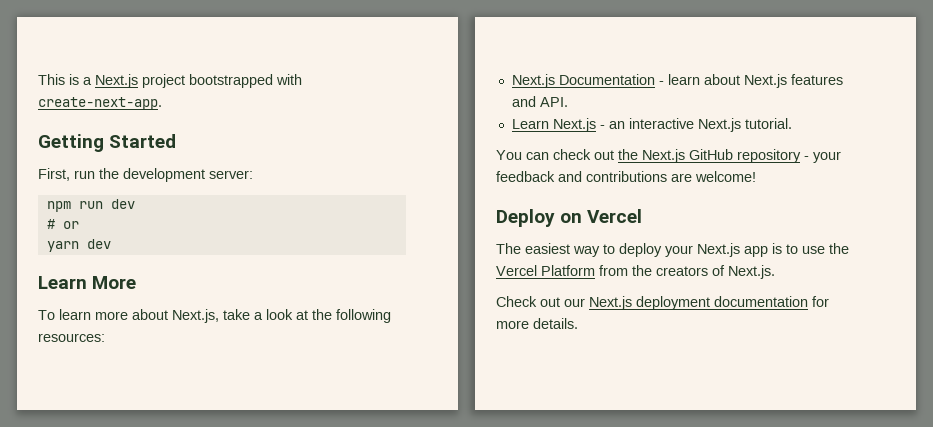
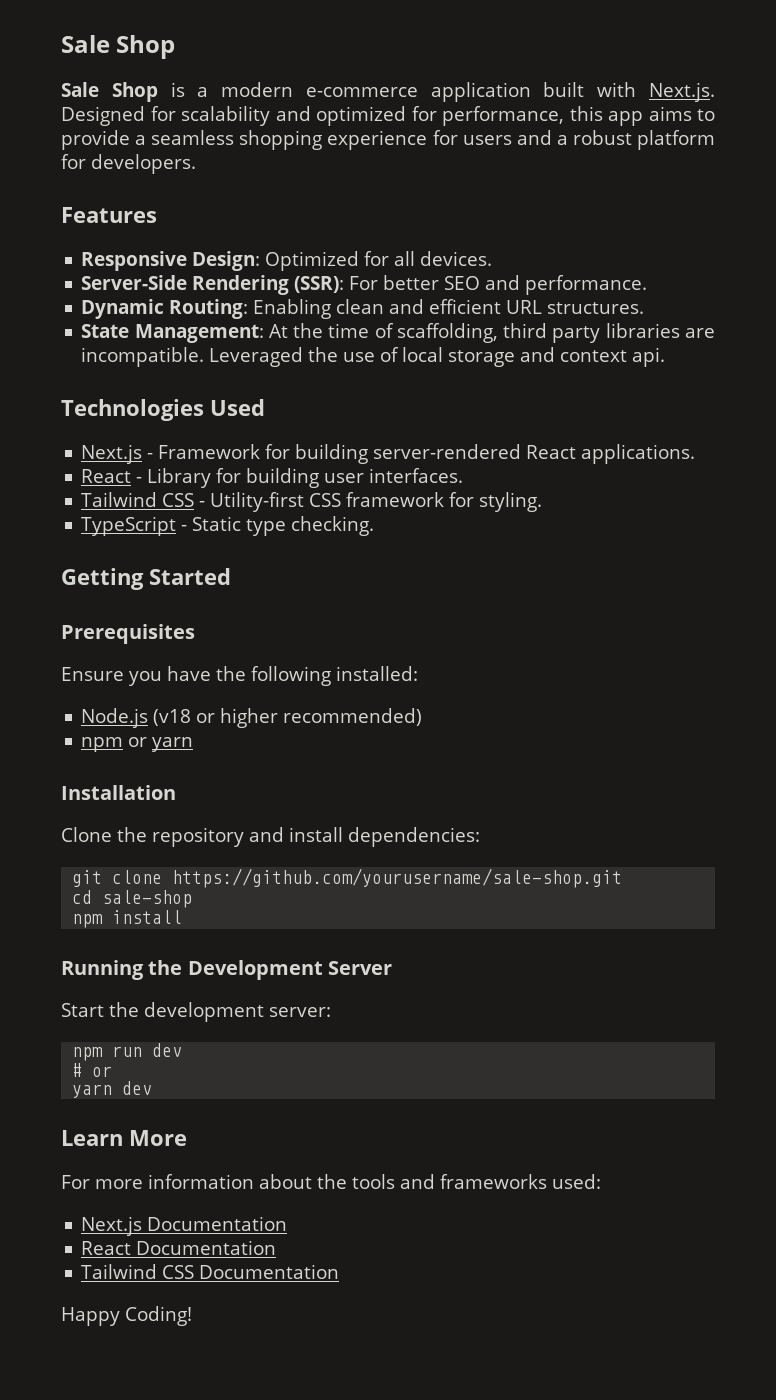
[38,74,302,88] [38,97,162,110] [38,134,177,152] [38,168,95,181] This is a Next.js project bootstrapped with create-next-app. // Getting Started // First, run -> [61,35,176,59] [61,82,715,102] [61,106,715,126] [61,130,716,150] [61,154,196,174] [61,207,157,223] [81,251,493,271] [81,275,648,295] [81,299,645,319] [81,323,715,343] [81,347,666,367] [61,399,265,421] [81,444,696,464] [81,468,464,488] [81,492,543,512] [81,516,375,536] [61,568,231,590] [61,624,195,644] [61,666,418,686] [81,708,423,728] [81,737,194,752] [61,785,176,800] [61,827,480,847] [72,868,623,888] [72,890,193,908] [72,910,183,928] [61,960,393,980] [61,1003,104,1017] Sale Shop // Sale Shop is a modern e-commerce application built with Next.js. Designed for scalability and optimized for performance, this app aims to provide a seamless shopping experience for users and a robust platform for developers. // Features // Responsive Design: Optimized for all devices. // Server-Side Rendering (SSR): For better SEO and performance. // Dynamic Routing: Enabling clean and efficient URL structures. // State Management: At the time of scaffolding, third party libraries are incompatible. Leveraged the use of local storage and context api. // Technologies Used // Next.js - Framework for building server-rendered React applications. // React - Library for building user interfaces. // Tailwind CSS - Utility-first CSS framework for styling. // TypeScript - Static type checking. // Getting Started // Prerequisites // Ensure you have the following installed: // Node.js (v18 or higher recommended) // npm or yarn // Installation // Clone the repository and install dependencies: // git clone https://github.com/yourusername/sale-shop.git // cd sale-shop // npm install // Running the Development Server // Start
[38,309,391,323] [38,333,105,342] [511,74,843,88] [511,96,568,107] [511,118,792,132] [496,149,841,163] [496,171,756,182] [496,209,643,227] [496,243,849,257] [496,265,775,279] [496,296,829,310] [496,318,578,329] To learn more about Next.js, take a look at the following resources: // Next.js Documentation - learn about Next.js features and API. // Learn Next.js - an interactive Next.js tutorial. // You can check out the Next.js GitHub repository - your feedback and contributions are welcome! // Deploy on Vercel // The easiest way to deploy your Next.js app is to use the Vercel Platform from the creators of Next.js. // Check out our Next.js deployment documentation for more details. -> [61,1174,601,1189] [81,1216,288,1236] [81,1240,277,1255] [81,1264,340,1279] [61,1306,192,1326] For more information about the tools and frameworks used: // Next.js Documentation // React Documentation // Tailwind CSS Documentation // Happy Coding!

